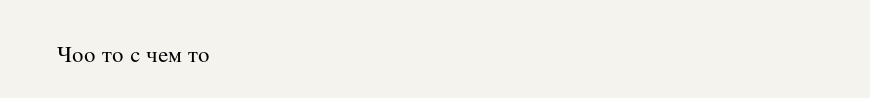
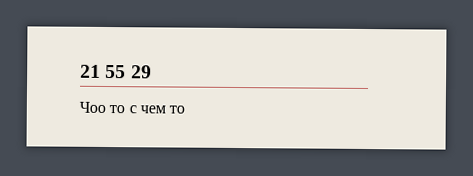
(57, 54) none -> [80,64,152,79] 21 55 29 //

